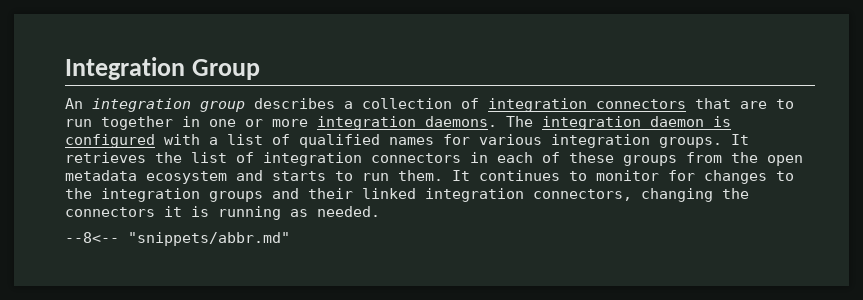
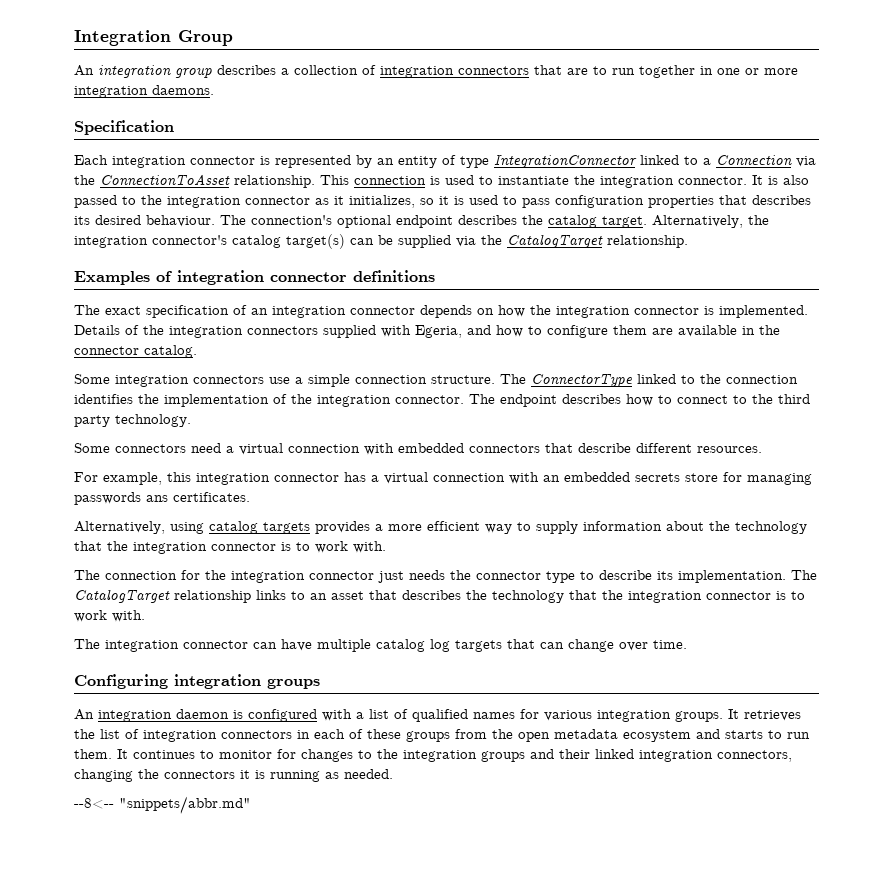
[506,116,533,127] The -> [74,120,174,135] [74,155,816,168] [74,174,809,188] [74,195,811,208] [74,215,769,228] [74,234,688,249] [74,270,435,285] [74,305,808,318] [74,325,780,338] [74,345,197,358] [74,374,798,387] [74,394,810,407] [74,414,191,427] [74,443,762,455] [74,472,812,485] [74,492,250,505] [74,521,807,534] [74,541,386,554] [74,570,817,583] [74,589,805,603] [74,610,145,622] [74,639,687,652] [74,674,320,689] [74,709,94,720] // Specification // Each integration connector is represented by an entity of type IntegrationConnector linked to a Connection via the ConnectionToAsset relationship. This connection is used to instantiate the integration connector. It is also passed to the integration connector as it initializes, so it is used to pass configuration properties that describes its desired behaviour. The connection's optional endpoint describes the catalog target. Alternatively, the integration connector's catalog target(s) can be supplied via the CatalogTarget relationship. // Examples of integration connector definitions // The exact specification of an integration connector depends on how the integration connector is implemented. Details of the integration connectors supplied with Egeria, and how to configure them are available in the connector catalog. // Some integration connectors use a simple connection structure. The ConnectorType linked to the connection identifies the implementation of the integration connector. The endpoint describes how to connect to the third party technology. // Some connectors need a virtual connection with embedded connectors that describe different resources. // For example, this integration connector has a virtual connection with an embedded secrets store for managing passwords ans certificates. // Alternatively, using catalog targets provides a more efficient way to supply information about the technology that the integration connector is to work with. // The connection for the integration connector just needs the connector type to describe its implementation. The CatalogTarget relationship links to an asset that describes the technology that the integration connector is to work with. // The integration connector can have multiple catalog log targets that can change over time. // Configuring integration groups // An

